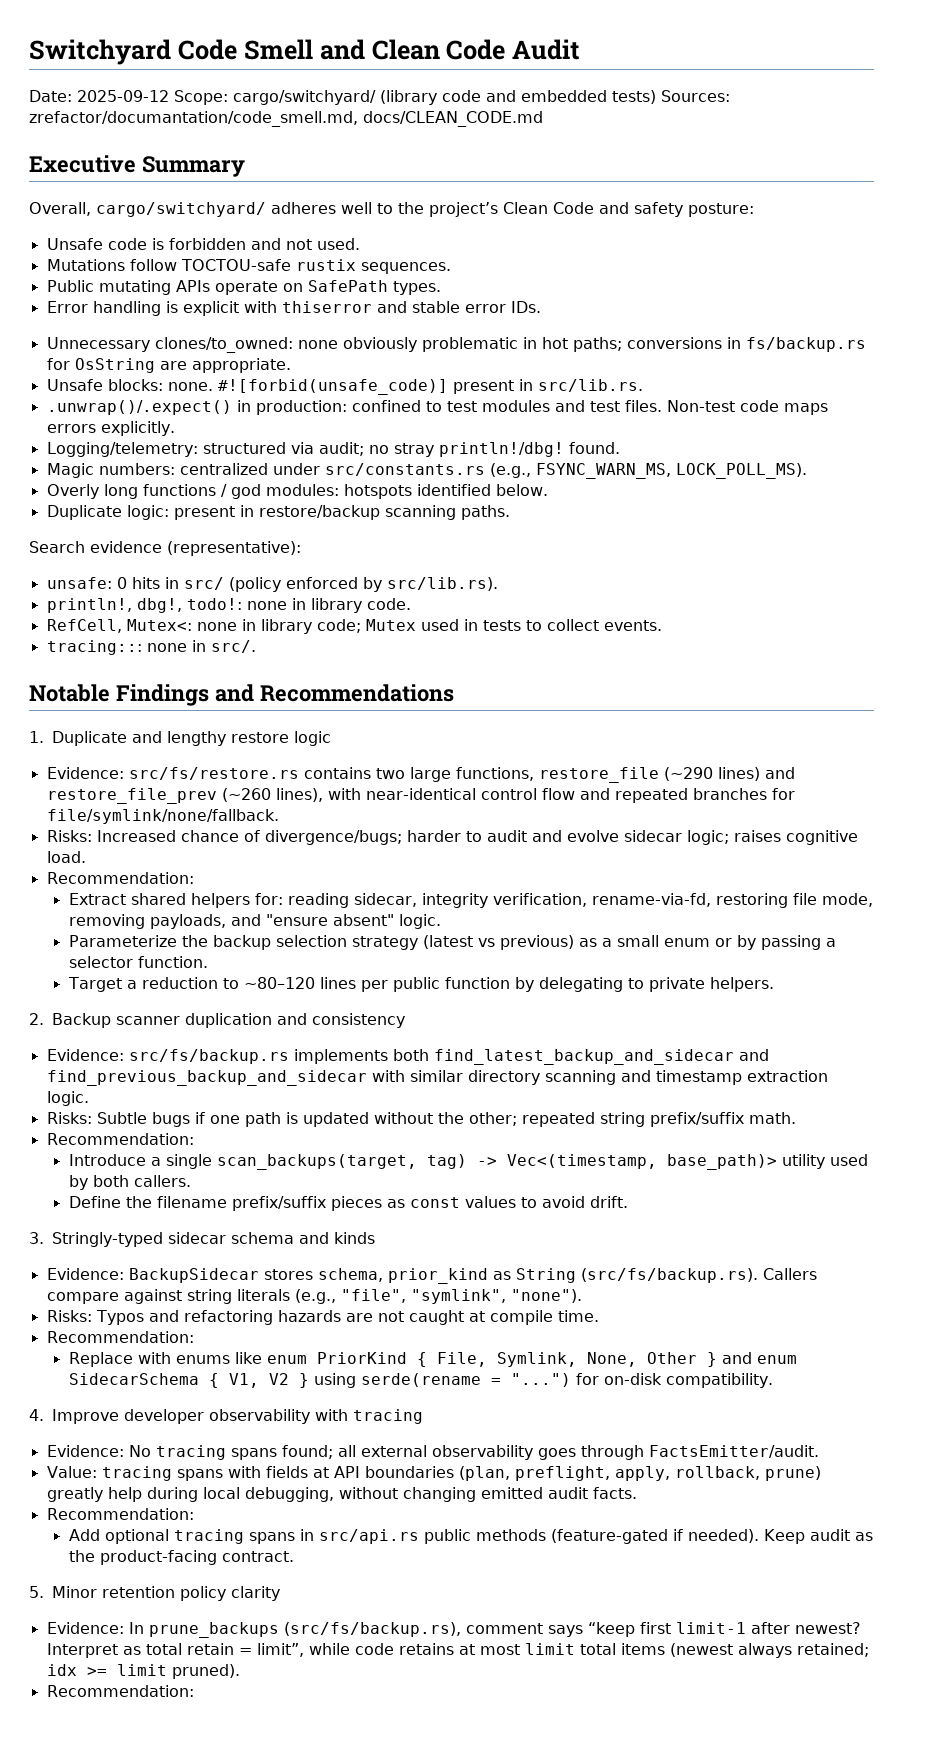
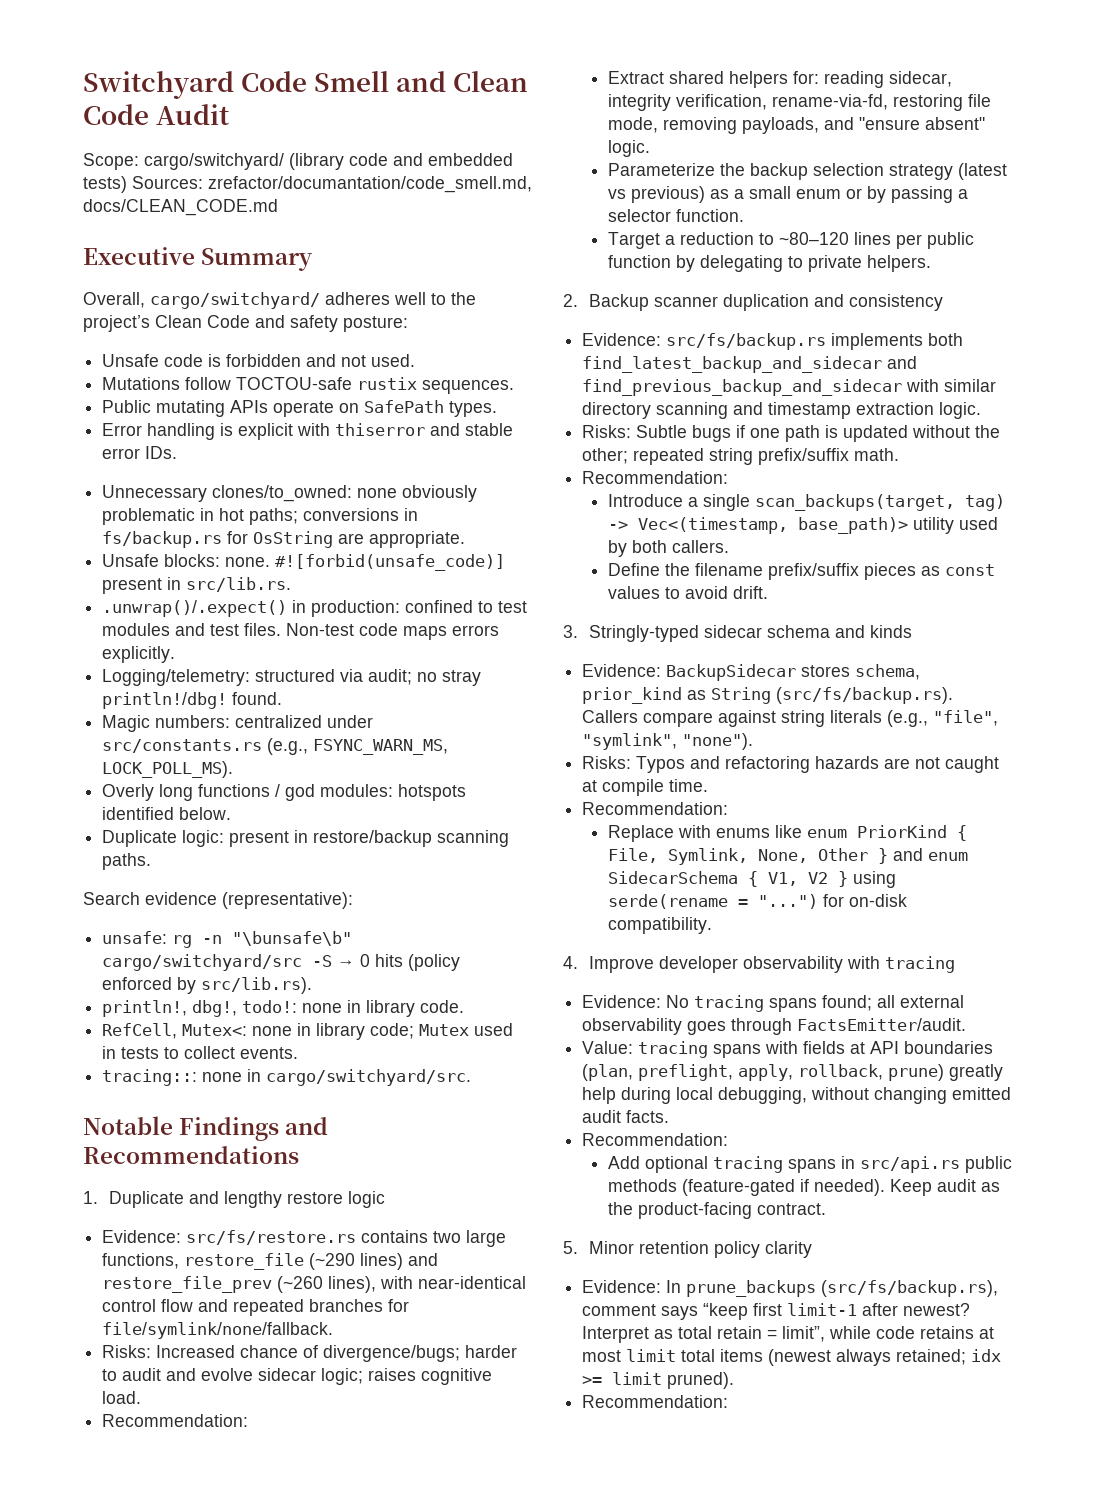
[29,90,169,102] Date: 2025-09-12 -> (231, 114) none
[116,577,224,590] 0 hits in src/ -> [172,931,353,948] [102,954,404,971] rg -n "\bunsafe\b" cargo/switchyard/src -S → 0 hits
[210,640,256,653] src/. -> [266,1069,472,1086] cargo/switchyard/src.

